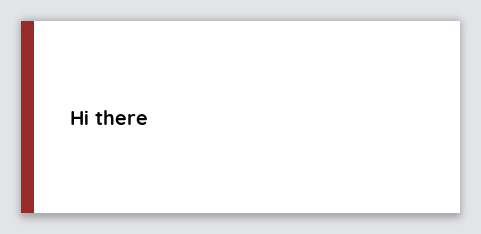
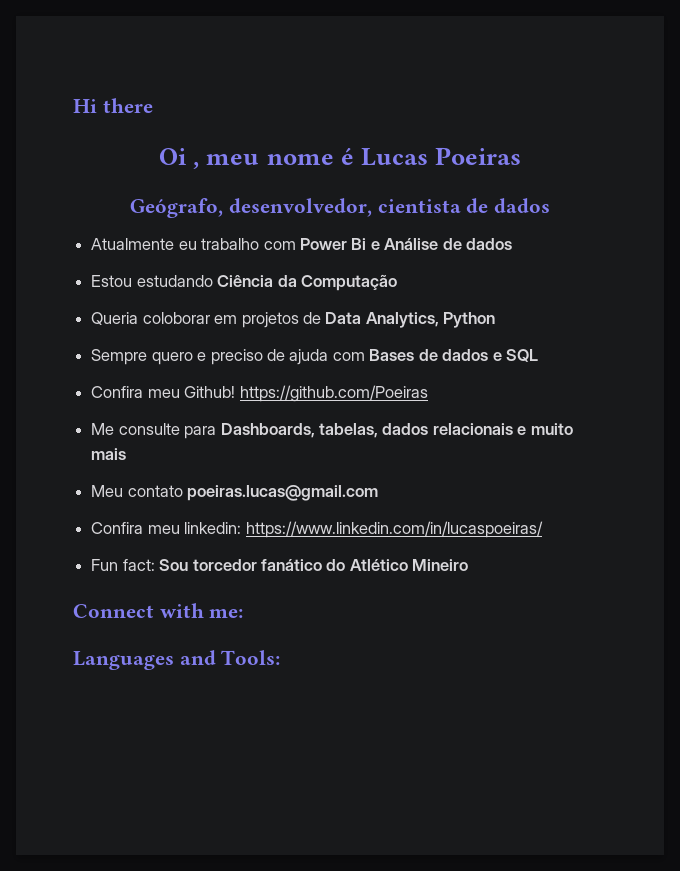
(148, 117) none -> [159,147,521,169] [130,198,550,218] [91,238,513,250] [91,274,397,291] [91,312,496,328] [91,349,539,365] [91,385,428,402] [91,423,573,439] [91,448,127,460] [91,485,379,501] [91,521,543,538] [91,559,469,571] [73,603,244,618] [73,650,281,670] // Oi , meu nome é Lucas Poeiras // Geógrafo, desenvolvedor, cientista de dados // Atualmente eu trabalho com Power Bi e Análise de dados // Estou estudando Ciência da Computação // Queria coloborar em projetos de Data Analytics, Python // Sempre quero e preciso de ajuda com Bases de dados e SQL // Confira meu Github! https://github.com/Poeiras // Me consulte para Dashboards, tabelas, dados relacionais e muito mais // Meu contato poeiras.lucas@gmail.com // Confira meu linkedin: https://www.linkedin.com/in/lucaspoeiras/ // Fun fact: Sou torcedor fanático do Atlético Mineiro // Connect with me: // Languages and Tools:

